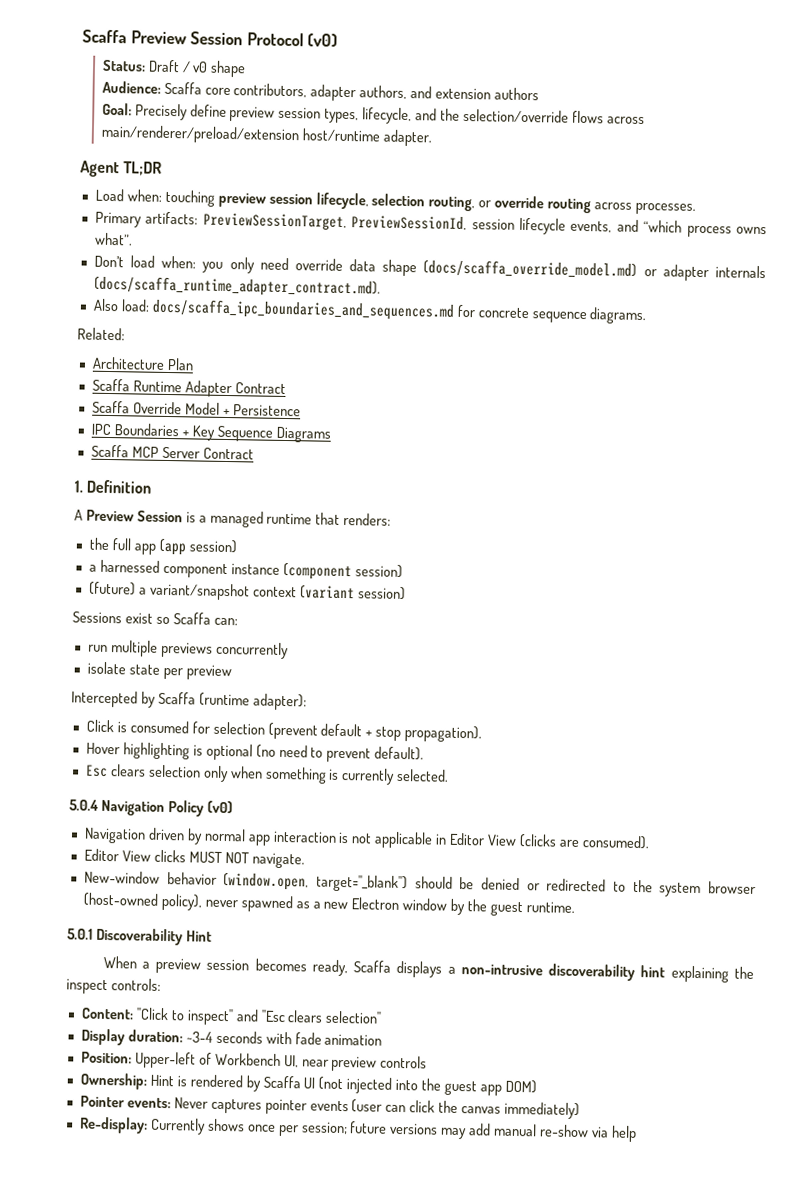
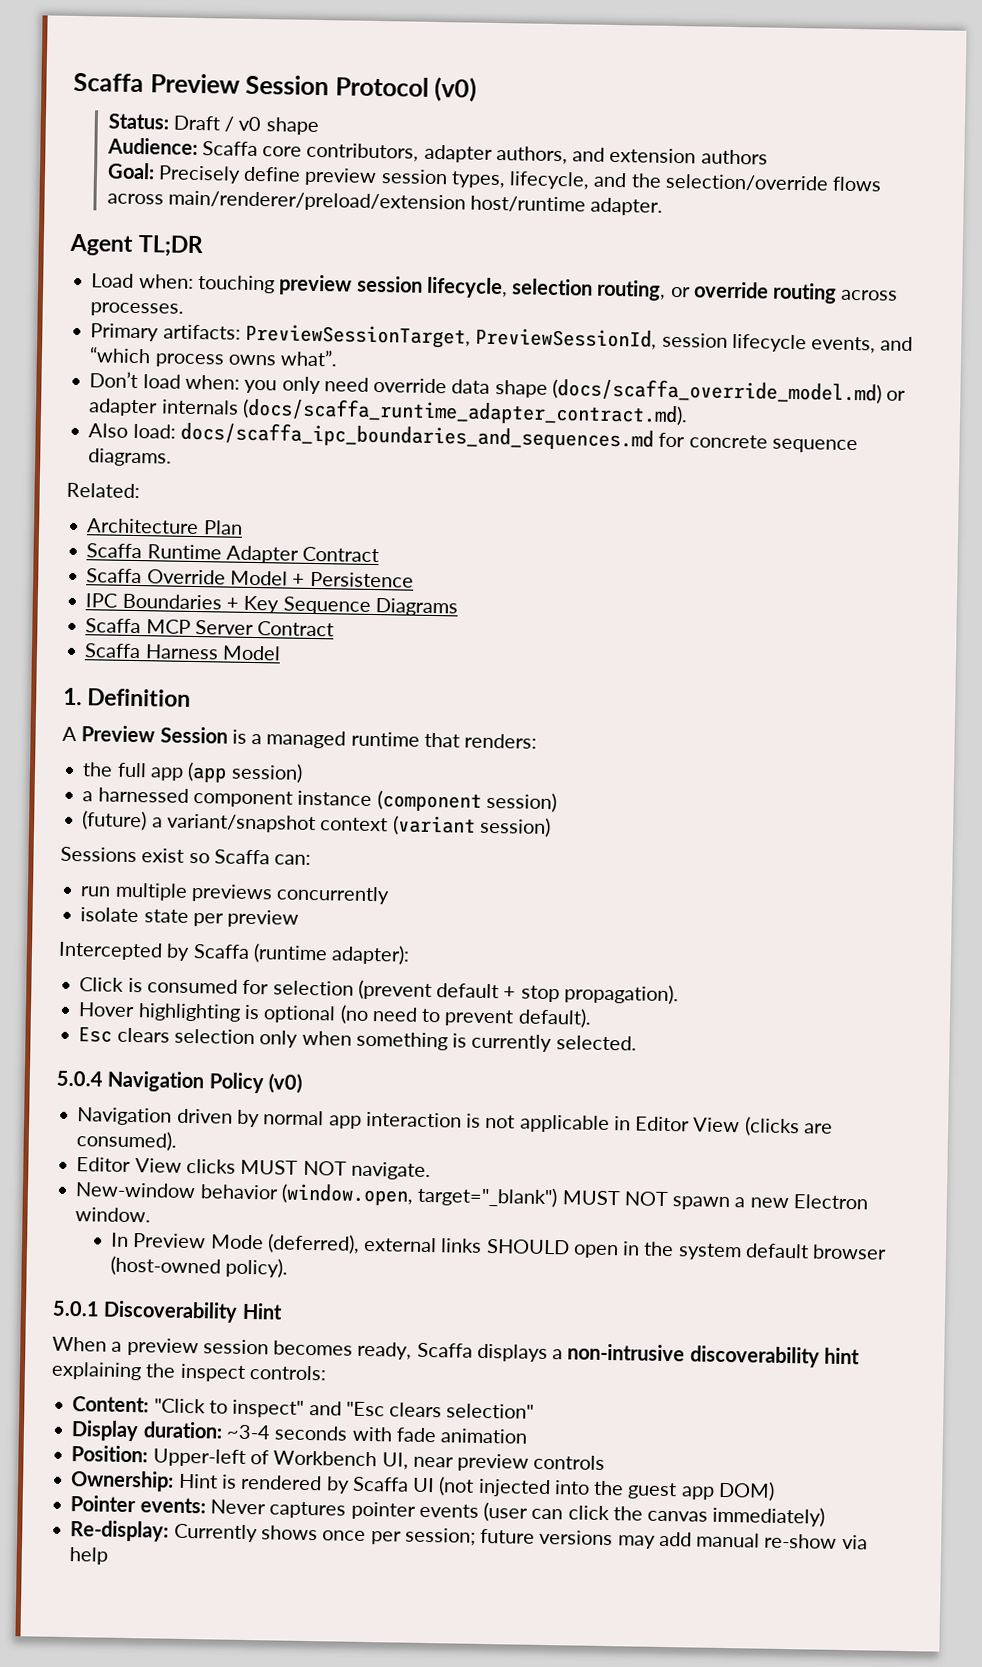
(254, 453) none -> [84,643,281,661] // Scaffa Harness Model
[414,876,757,898] [82,892,575,917] should be denied or redirected to the system browser (host-owned policy), never spawned as a new Electron window by the guest runtime. -> [561,1190,868,1211] [75,1207,152,1223] [111,1232,888,1261] [110,1255,289,1278] MUST NOT spawn a new Electron window. // In Preview Mode (deferred), external links SHOULD open in the system default browser (host-owned policy).

